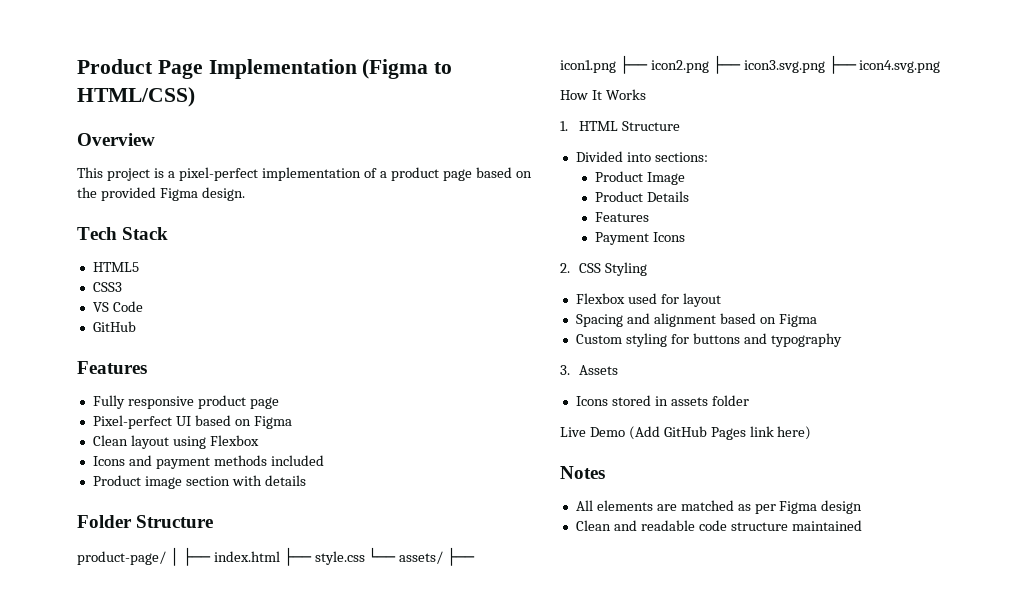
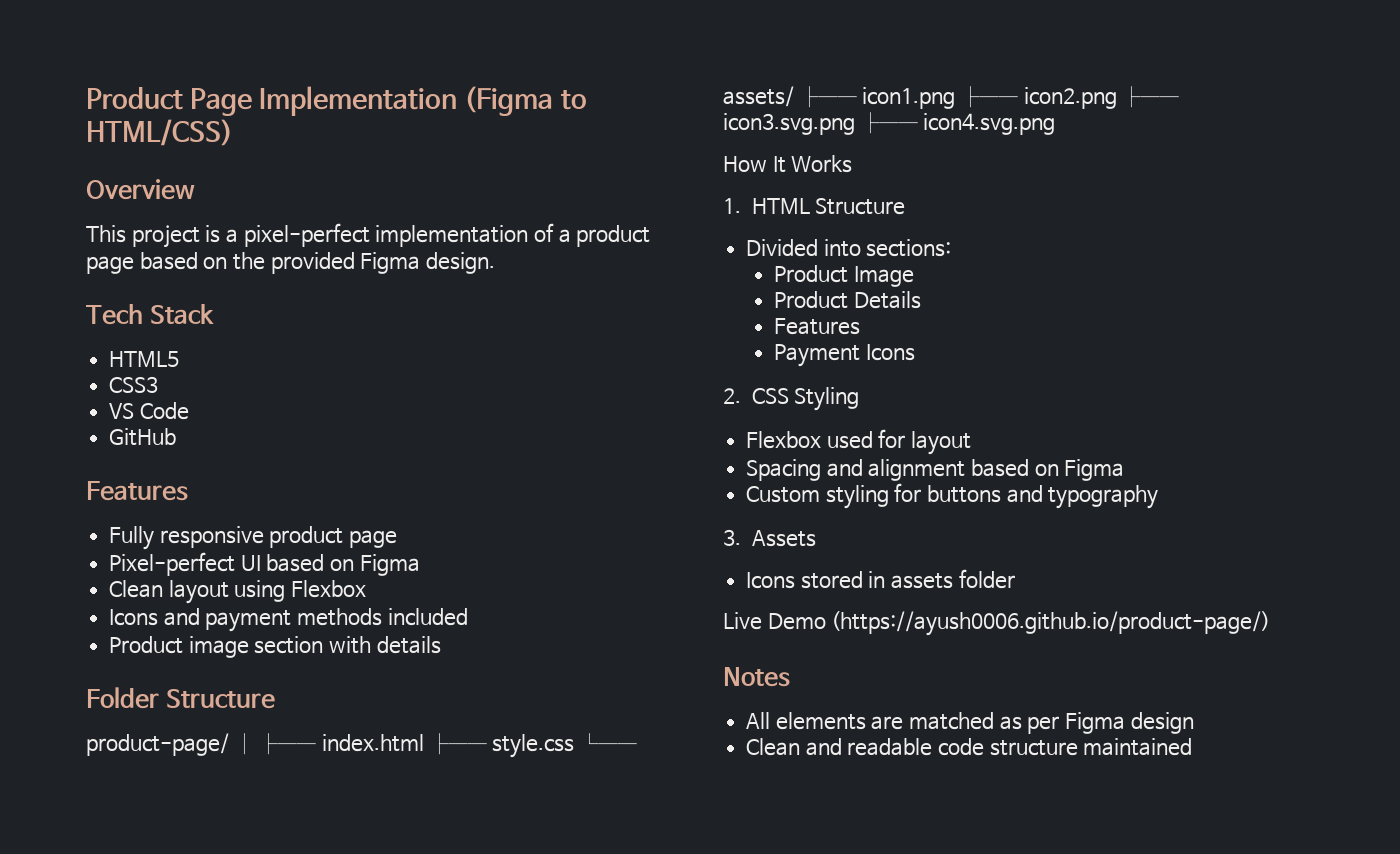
[628,426,812,440] (Add GitHub Pages link here) -> [831,611,1271,636] (https://ayush0006.github.io/product-page/)

